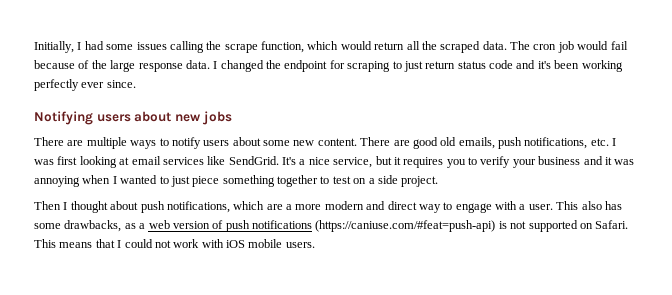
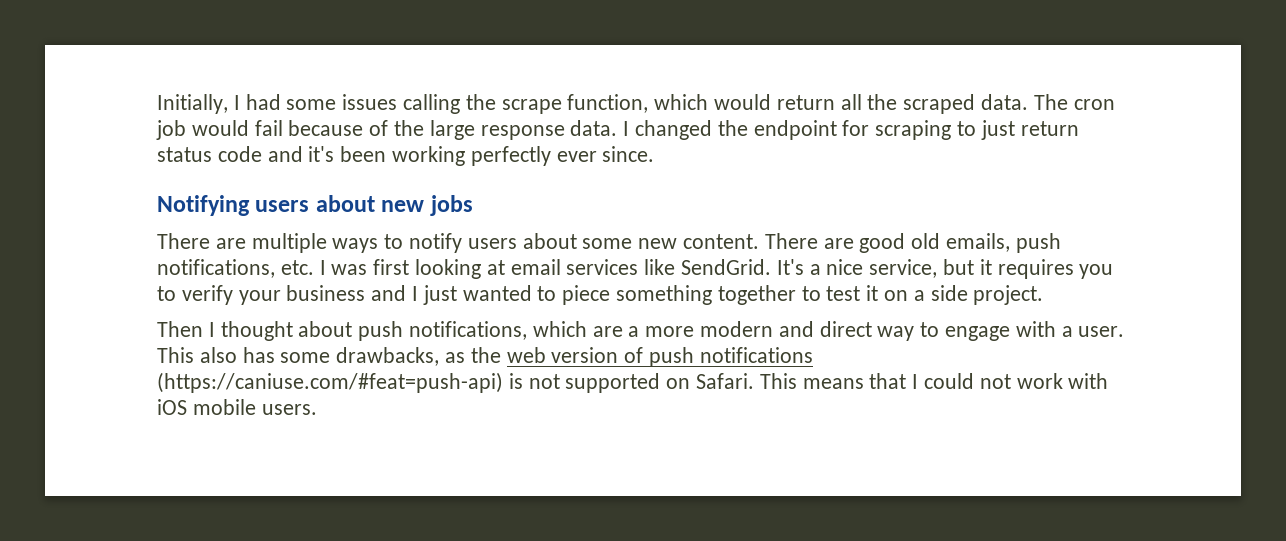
[604,157,635,165] [34,175,117,187] it was annoying when I -> [412,285,457,305] I just
[170,176,190,187] just -> (557, 293) none
(351, 180) none -> [866,285,879,301] it
[139,223,146,229] a -> [470,347,501,363] the

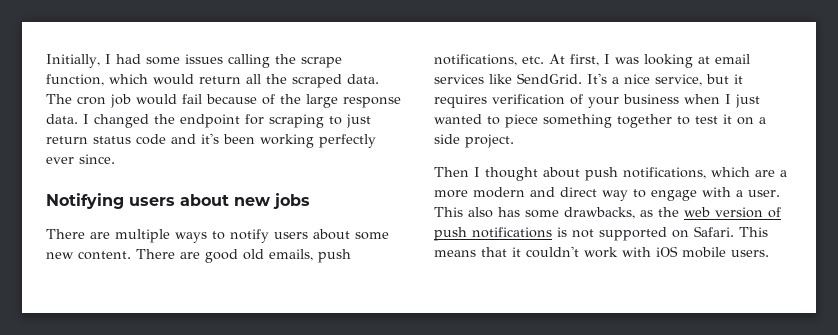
(314, 267) none -> [549,54,599,66] At first,
[373,259,410,275] first -> (639, 60) none
[1079,264,1114,279] [157,285,233,305] you to verify -> [492,94,583,105] verification of
[371,285,407,301] and -> [684,94,720,104] when
[157,372,503,393] (https://caniuse.com/#feat=push-api) -> (552, 232) none
[912,373,1011,389] I could not -> [512,246,579,258] it couldn't

